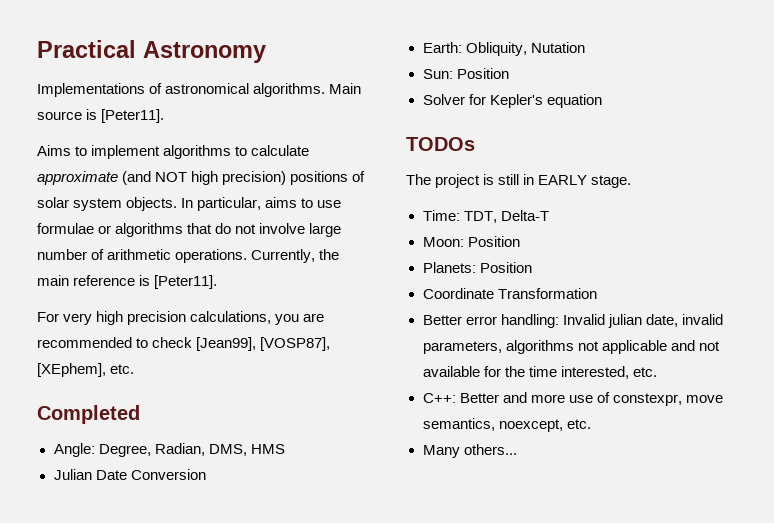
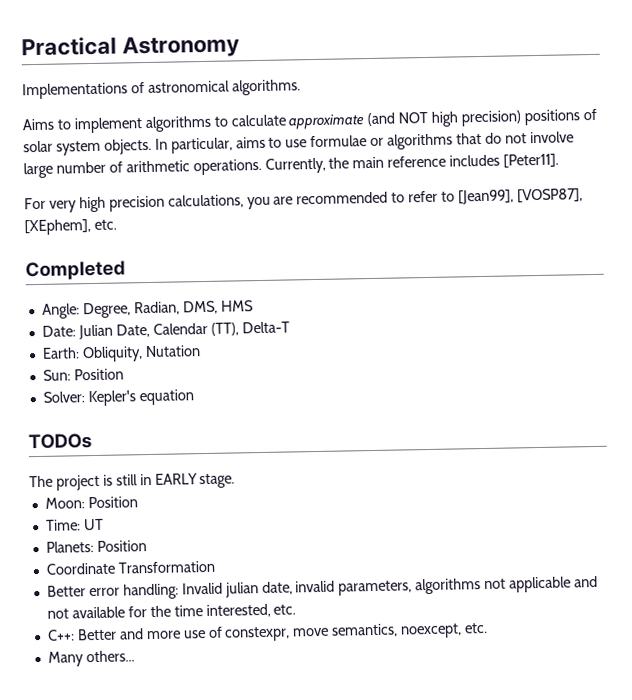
[329,83,362,94] [37,109,165,123] Main source is [Peter11]. -> (301, 87) none
[139,275,151,286] is -> [449,154,501,167] includes
[152,337,193,348] check -> [408,190,456,203] refer to
[53,469,206,480] Julian Date Conversion -> [41,321,290,340] Date: Julian Date, Calendar (TT), Delta-T
[422,94,486,105] Solver for -> [42,391,85,403] Solver:
[422,210,549,223] // Time: TDT, Delta-T -> (236, 481) none
(520, 241) none -> [45,518,104,531] // Time: UT

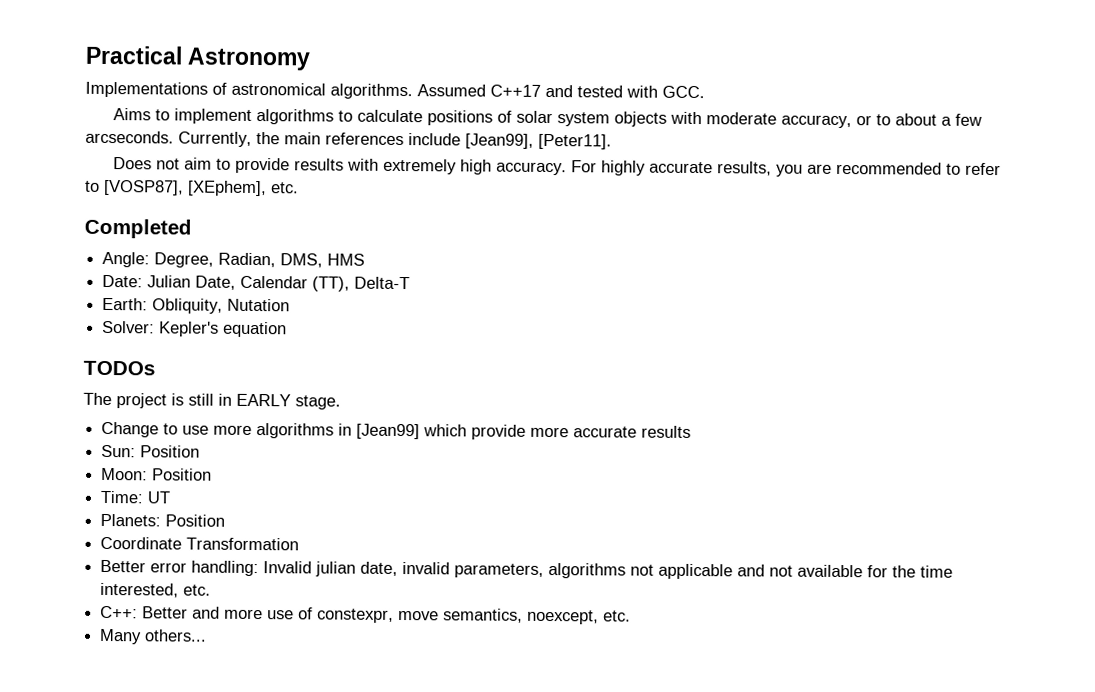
(301, 87) none -> [417,84,705,99] Assumed C++17 and tested with GCC.
[288,108,597,130] [23,131,574,156] [23,153,560,179] [24,194,244,213] approximate (and NOT high precision) positions of solar system objects. In particular, aims to use formulae or algorithms that do not involve large number of arithmetic operations. Currently, the main reference includes [Peter11]. // For very high precision calculations, -> [427,110,983,129] [85,130,612,150] [113,157,773,176] positions of solar system objects with moderate accuracy, or to about a few arcseconds. Currently, the main references include [Jean99], [Peter11]. // Does not aim to provide results with extremely high accuracy. For highly accurate results,
[458,189,515,205] [Jean99], -> (100, 186) none
[42,368,124,381] // Sun: Position -> (291, 305) none
(236, 481) none -> [101,421,692,440] [101,444,201,458] // Change to use more algorithms in [Jean99] which provide more accurate results // Sun: Position

